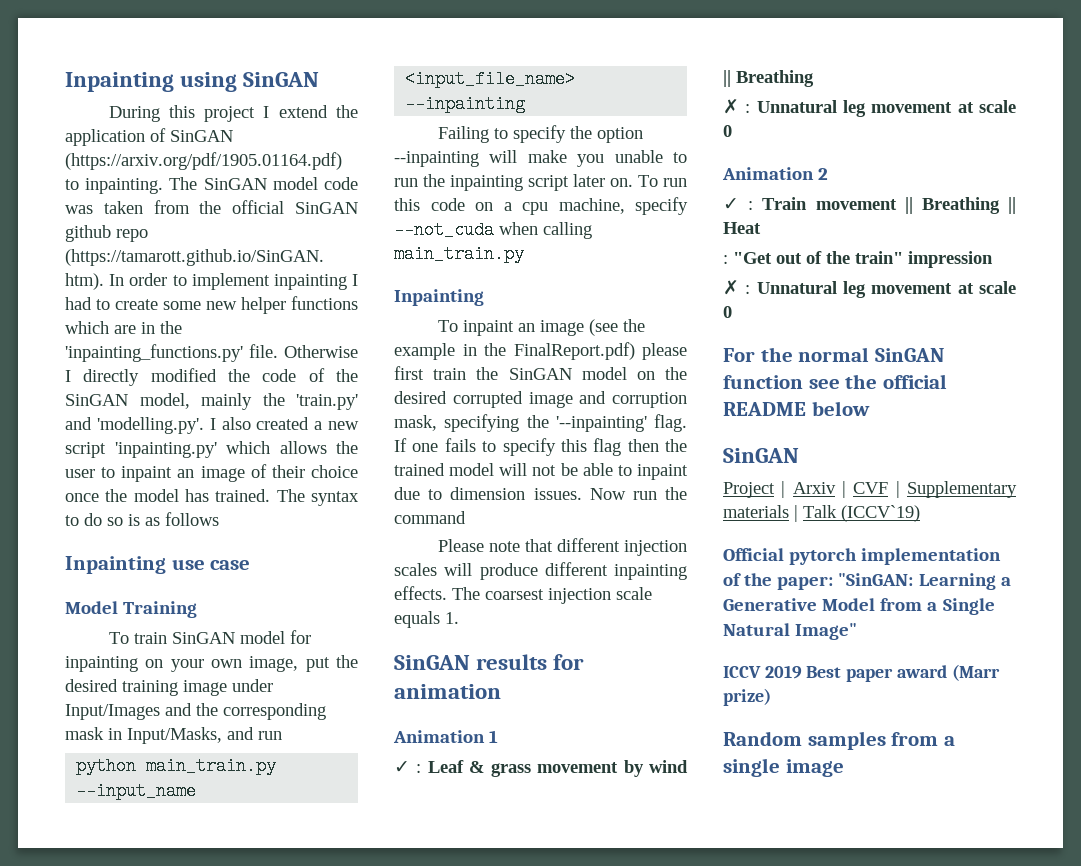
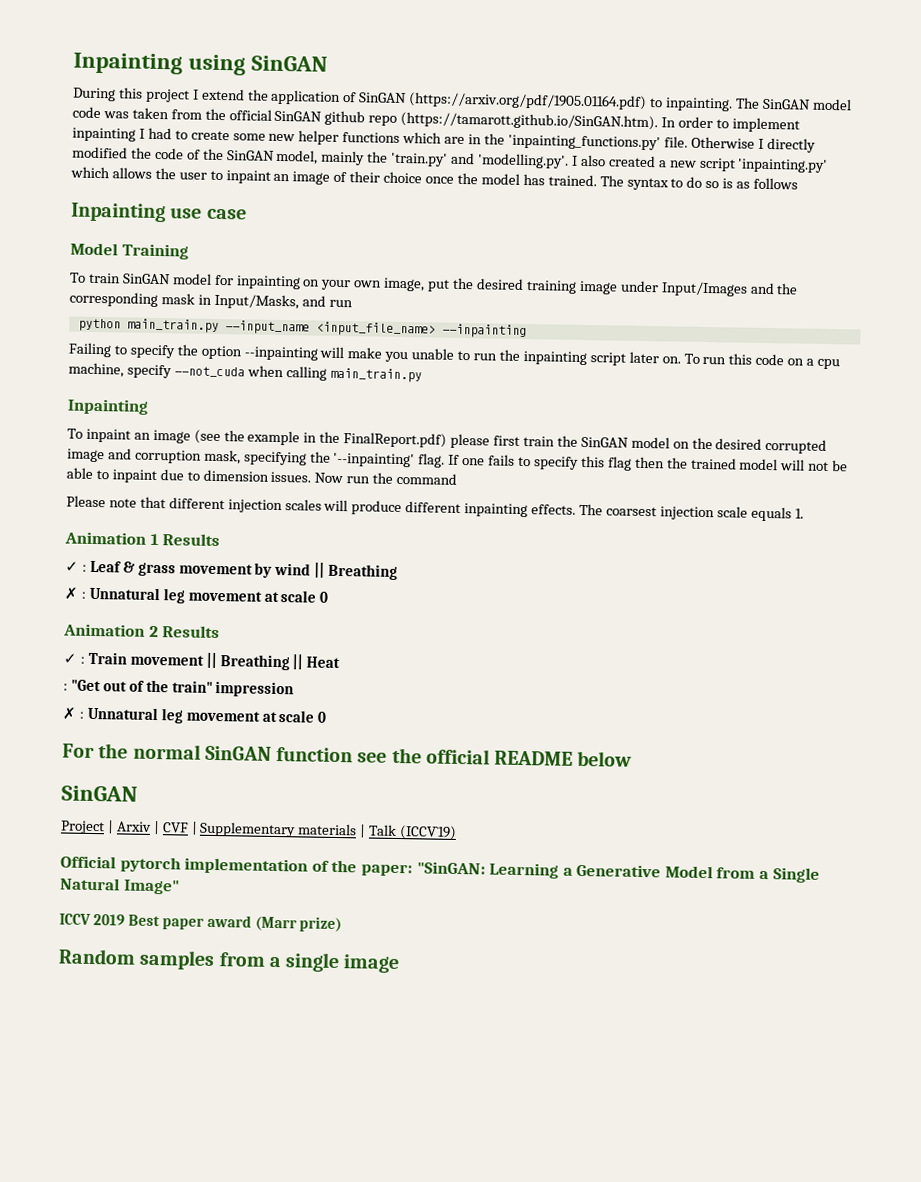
[394,654,585,670] [394,684,501,699] // SinGAN results for animation -> (804, 513) none
(499, 736) none -> [162,533,221,547] Results
(829, 174) none -> [162,625,221,639] Results

